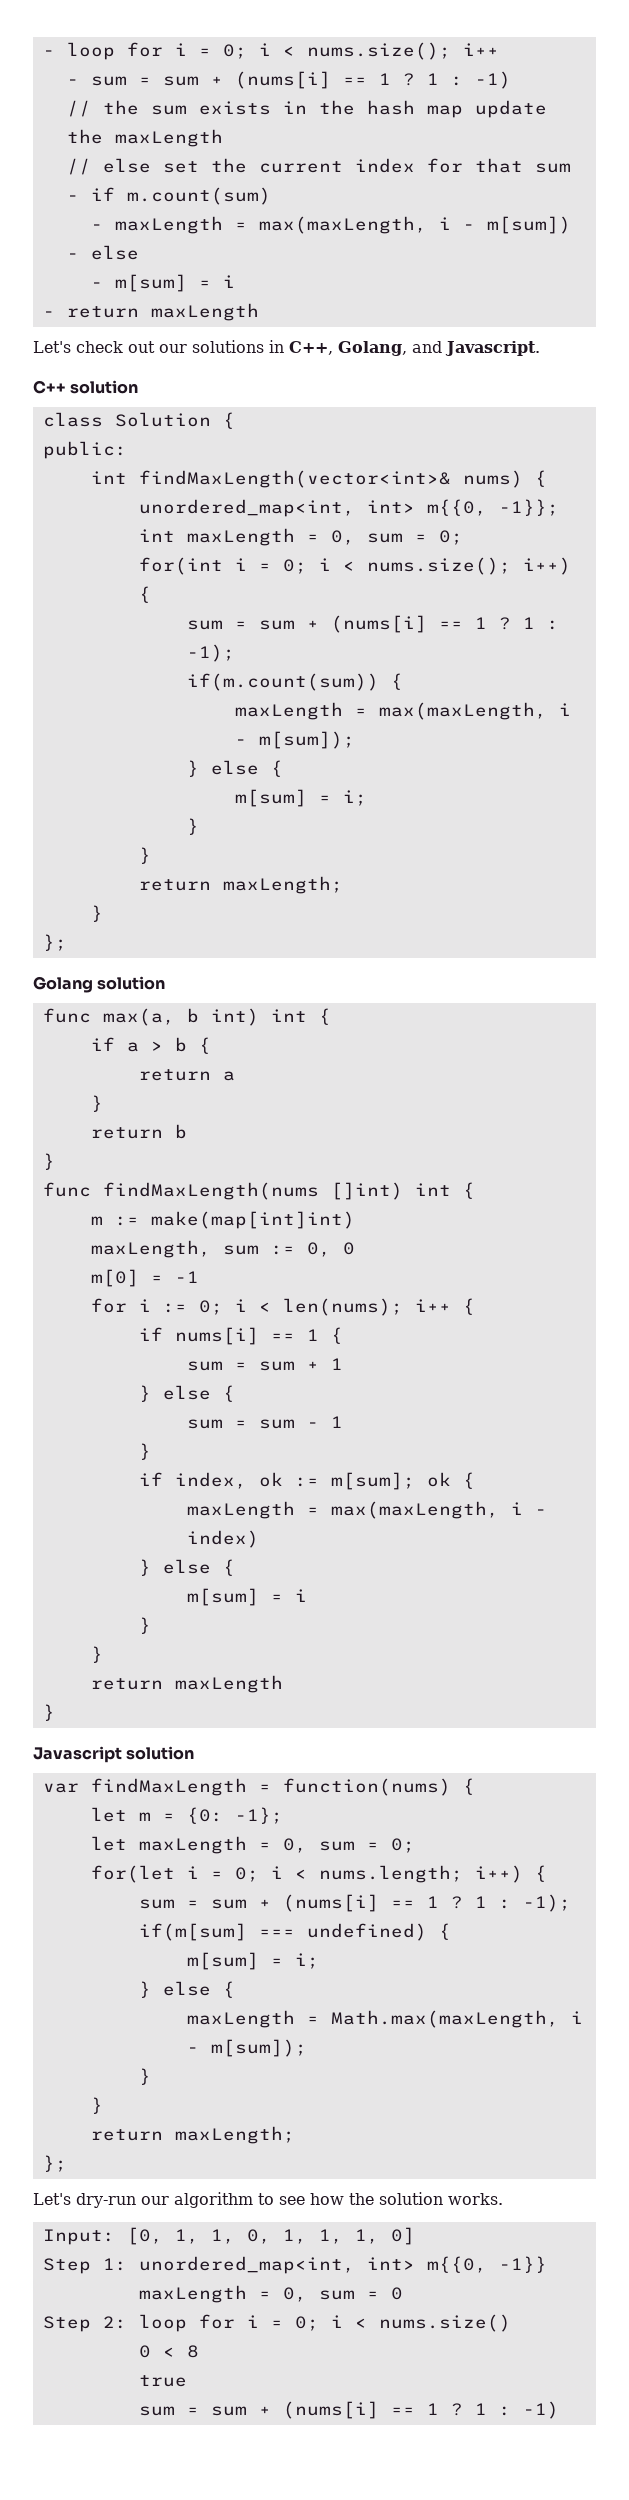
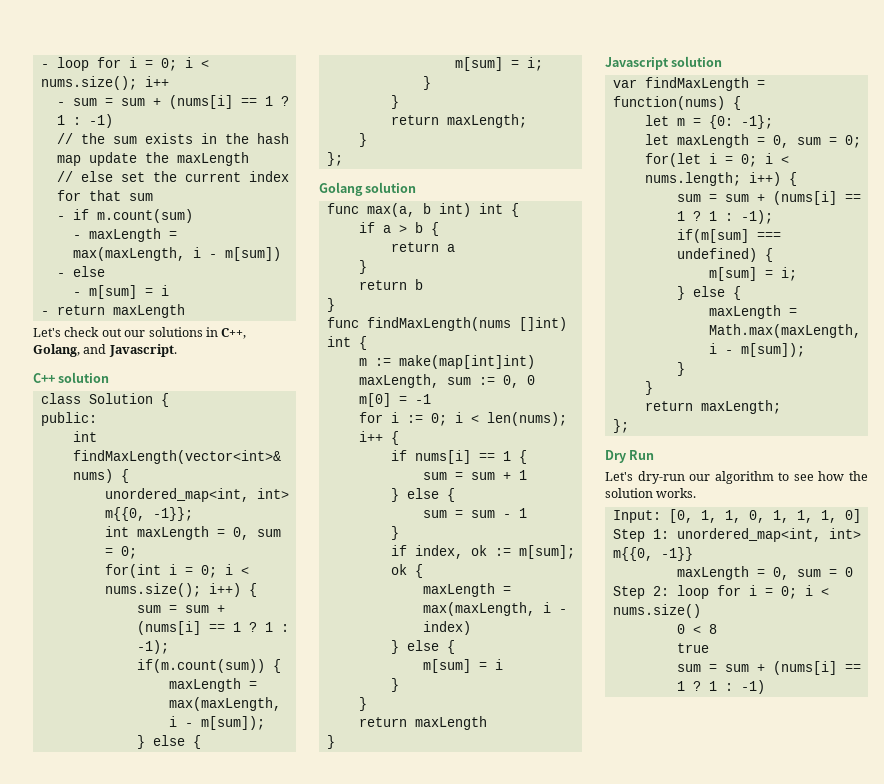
(67, 2163) none -> [605,450,655,463] // Dry Run

